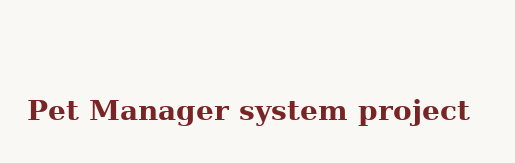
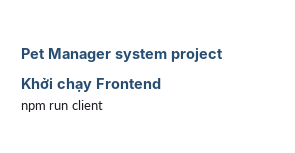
(470, 112) none -> [21,77,161,92] [21,100,103,112] // Khởi chạy Frontend // npm run client

